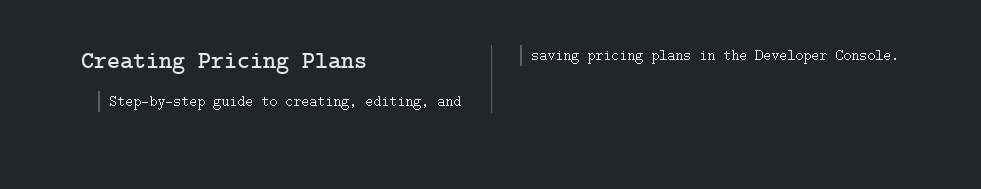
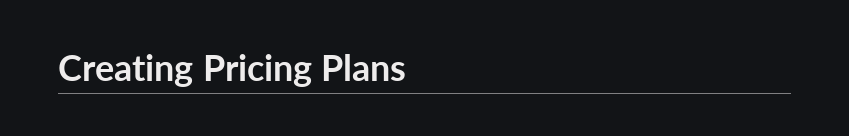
[108,95,461,110] [530,49,899,64] // Step-by-step guide to creating, editing, and saving pricing plans in the Developer Console. -> (407, 67) none

